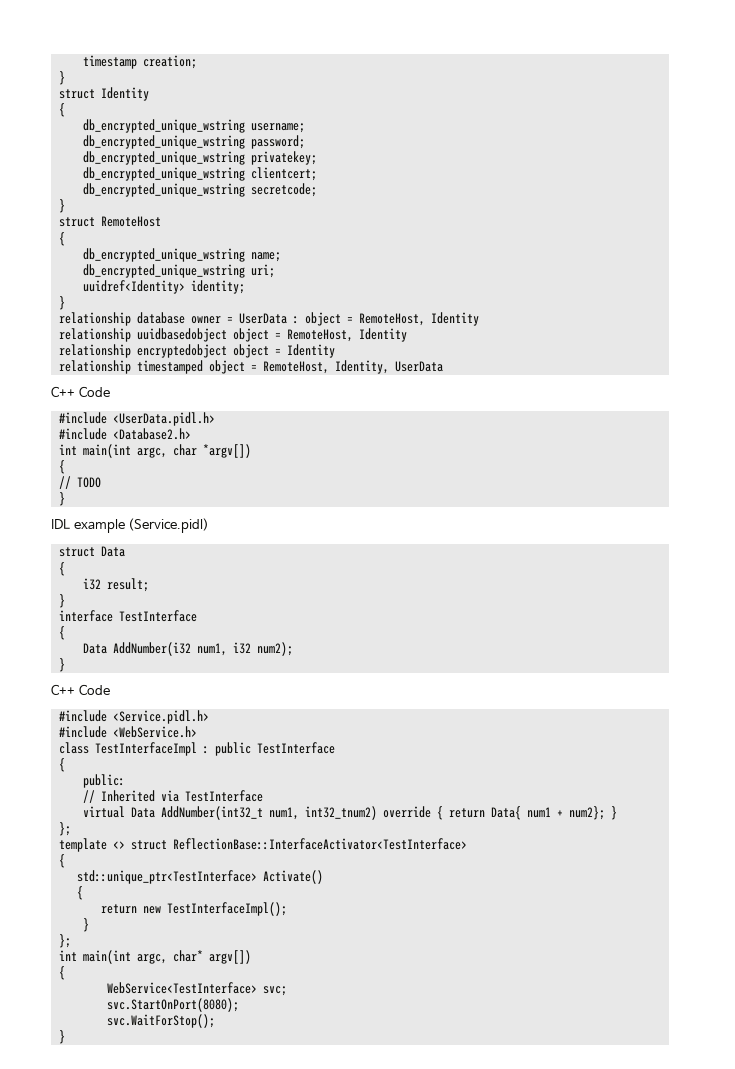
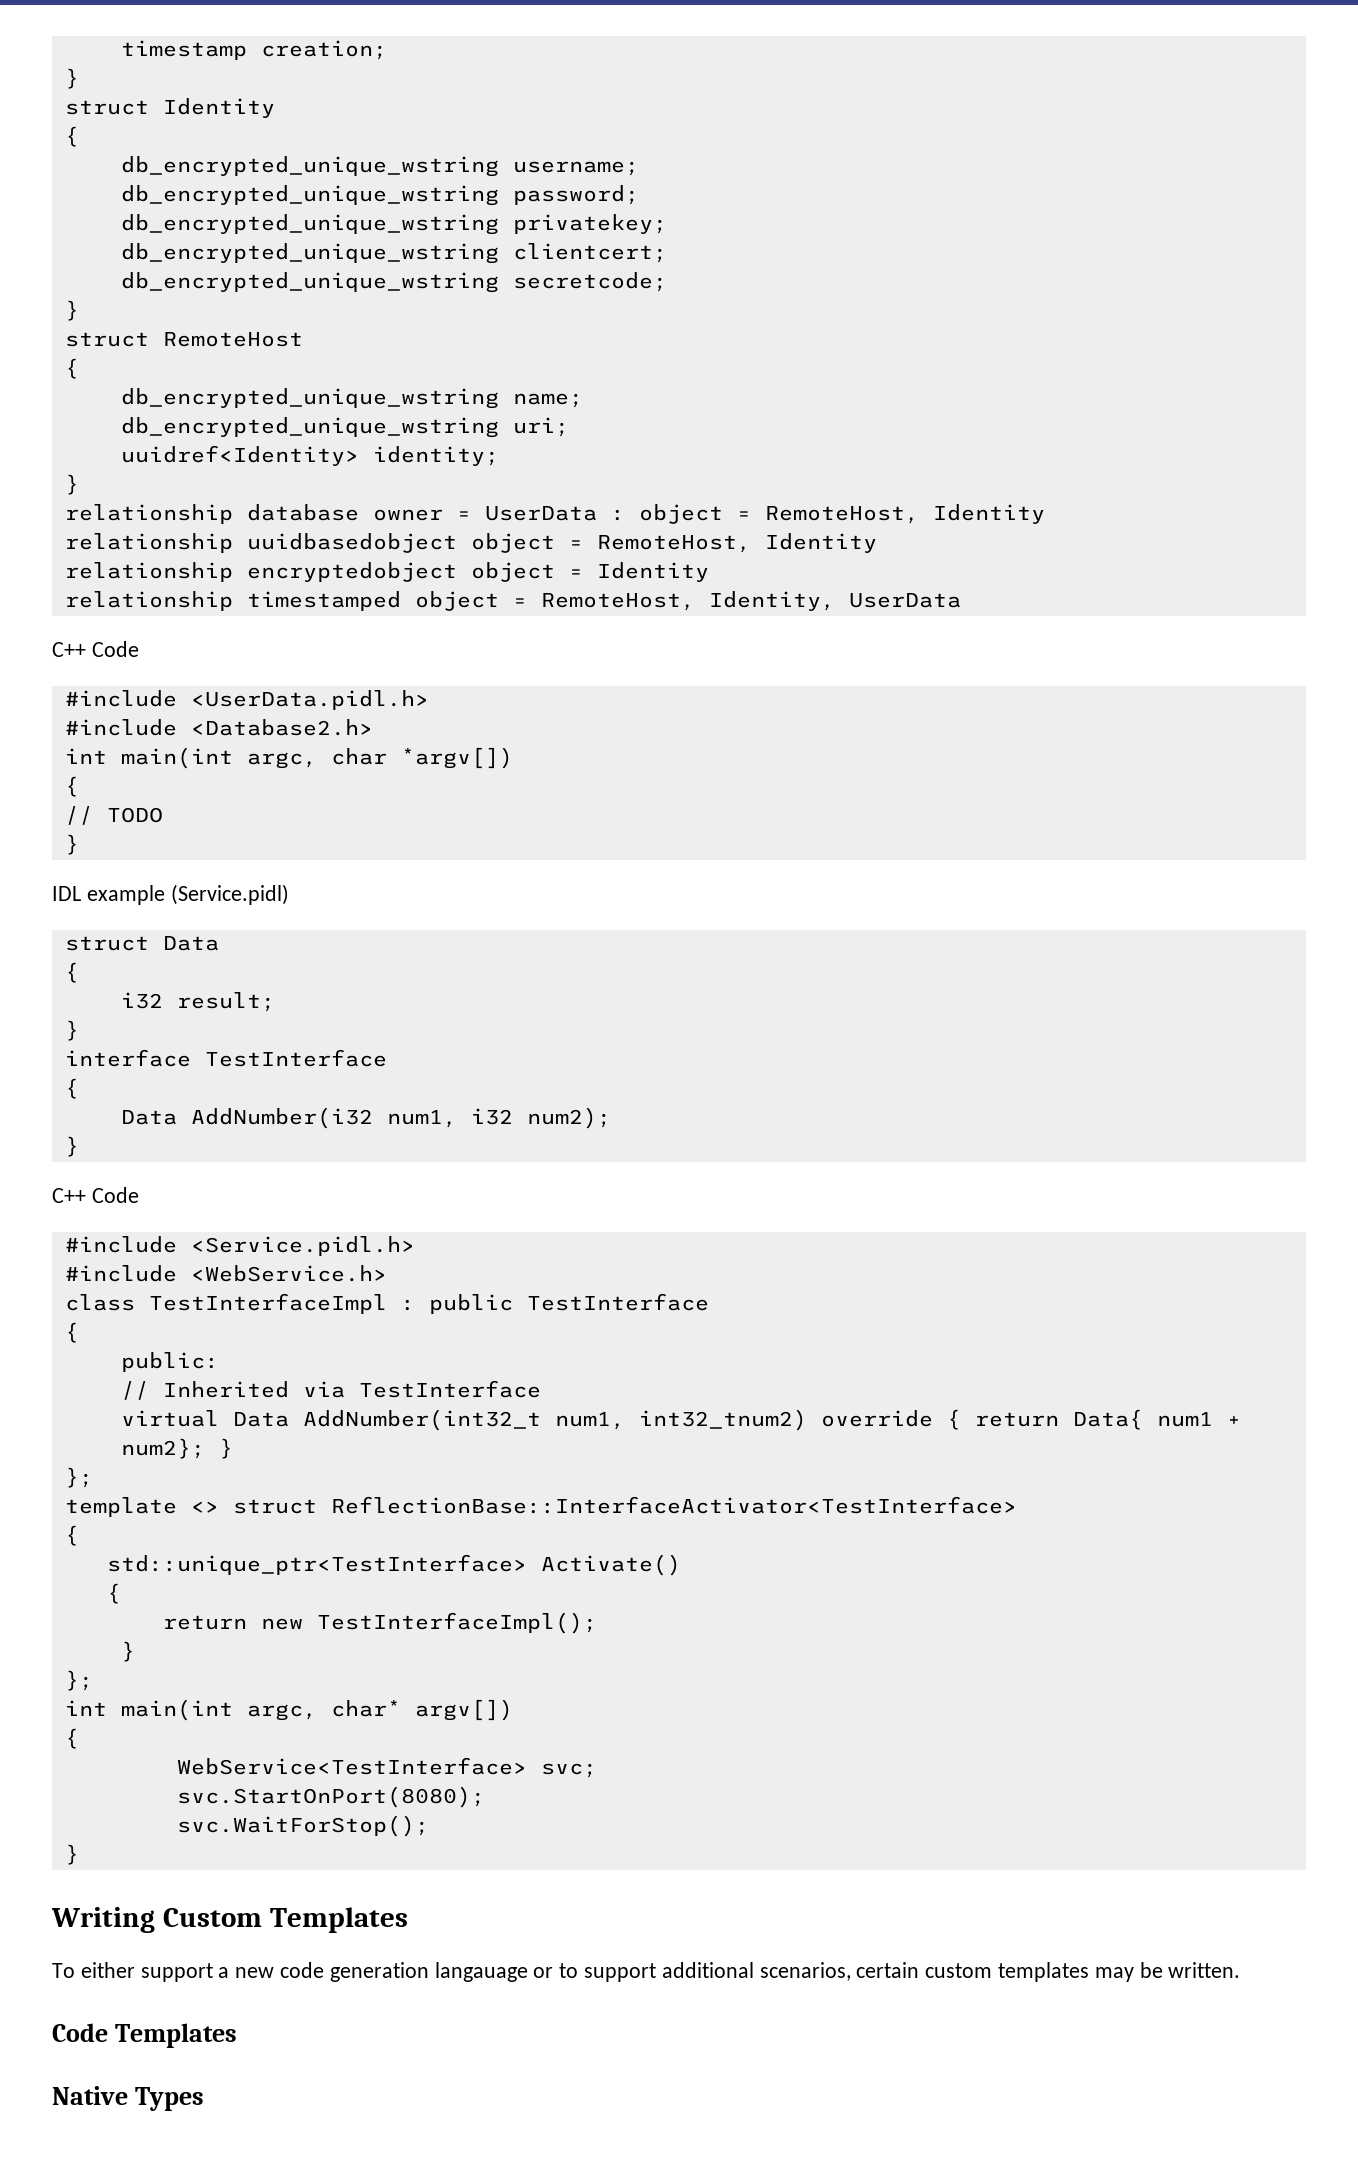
(65, 1037) none -> [51,1907,408,1933] [52,1962,1241,1982] [52,2023,238,2048] [52,2086,205,2111] // Writing Custom Templates // To either support a new code generation langauage or to support additional scenarios, certain custom templates may be written. // Code Templates // Native Types

